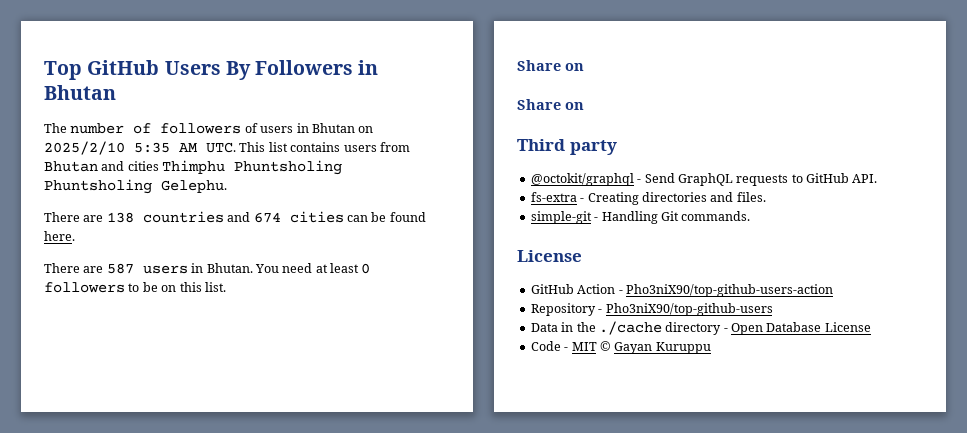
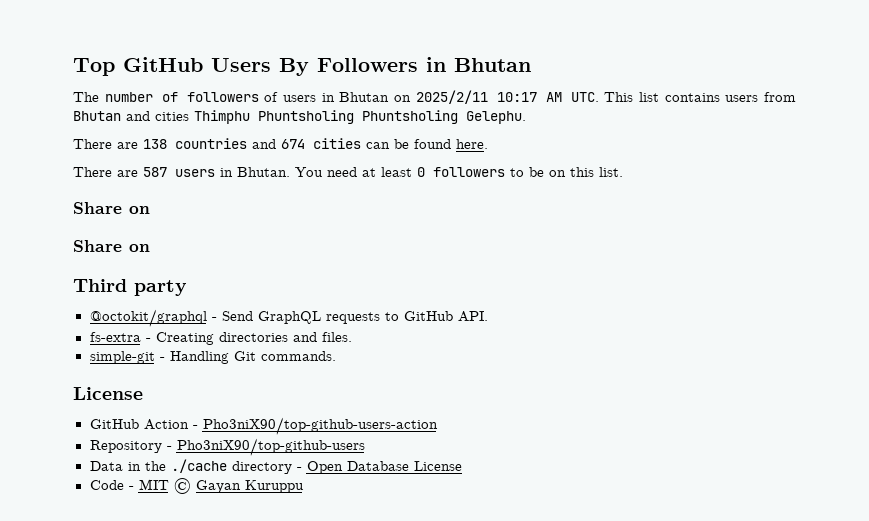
[44,141,170,155] 2025/2/10 5:35 -> [415,90,537,104] 2025/2/11 10:17

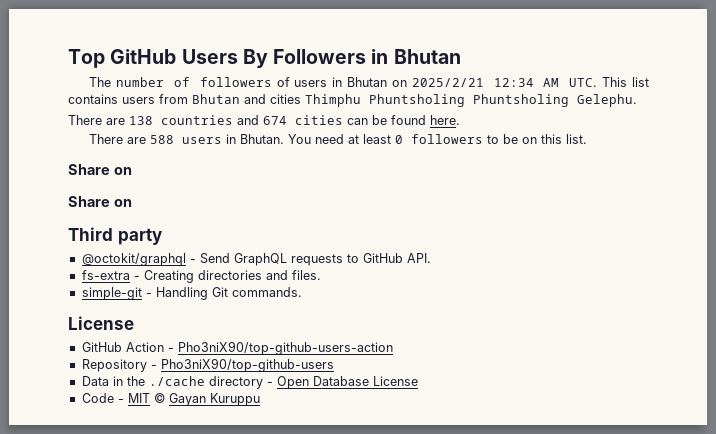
[415,90,537,104] 2025/2/11 10:17 -> [411,78,534,87] 2025/2/21 12:34
[143,167,167,177] 587 -> [150,135,175,144] 588

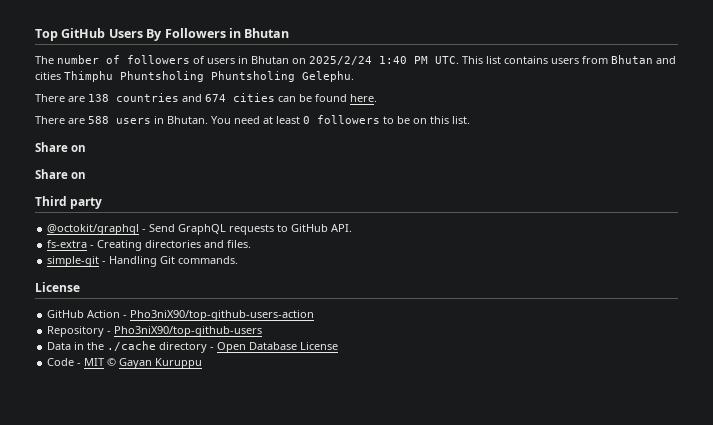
[411,78,560,87] 2025/2/21 12:34 AM -> [309,56,428,65] 2025/2/24 1:40 PM

